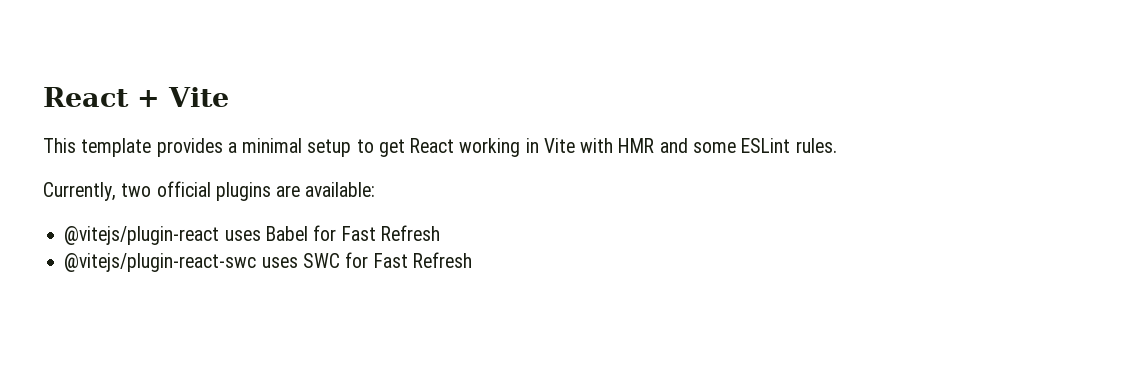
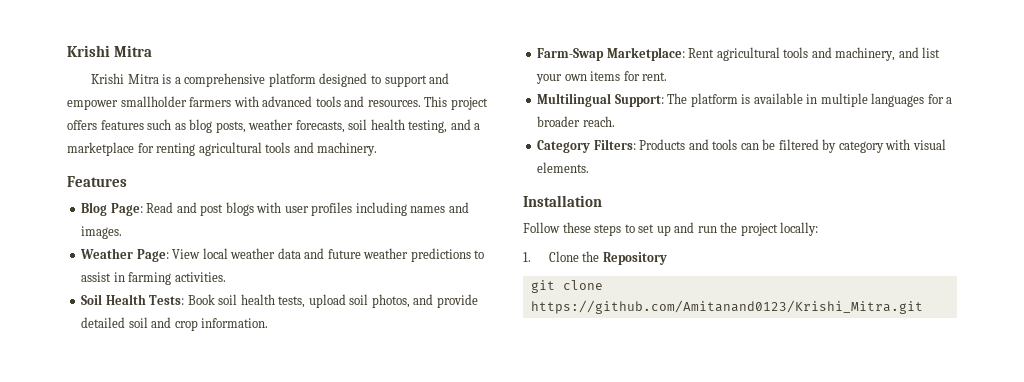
[43,87,229,107] [43,138,837,157] [43,181,376,201] [64,225,440,245] [64,252,472,272] React + Vite // This template provides a minimal setup to get React working in Vite with HMR and some ESLint rules. // Currently, two official plugins are available: // @vitejs/plugin-react uses Babel for Fast Refresh // @vitejs/plugin-react-swc uses SWC for Fast Refresh -> [67,45,153,57] [91,73,450,87] [67,96,488,110] [67,119,481,133] [67,142,378,156] [67,176,127,187] [81,202,469,216] [81,226,123,239] [80,248,485,262] [81,272,226,285] [81,294,478,308] [81,317,269,331] [537,47,941,61] [536,71,668,84] [537,93,953,107] [537,116,615,127] [537,139,946,153] [537,162,590,173] [523,195,602,207] [523,222,819,236] [523,251,667,265] [530,280,603,293] [530,300,923,314] Krishi Mitra // Krishi Mitra is a comprehensive platform designed to support and empower smallholder farmers with advanced tools and resources. This project offers features such as blog posts, weather forecasts, soil health testing, and a marketplace for renting agricultural tools and machinery. // Features // Blog Page: Read and post blogs with user profiles including names and images. // Weather Page: View local weather data and future weather predictions to assist in farming activities. // Soil Health Tests: Book soil health tests, upload soil photos, and provide detailed soil and crop information. // Farm-Swap Marketplace: Rent agricultural tools and machinery, and list your own items for rent. // Multilingual Support: The platform is available in multiple languages for a broader reach. // Category Filters: Products and tools can be filtered by category with visual elements. // Installation // Follow these steps to set up and run the project locally: // 1. Clone the Repository // git clone https://github.com/Amitanand0123/Krishi_Mitra.git

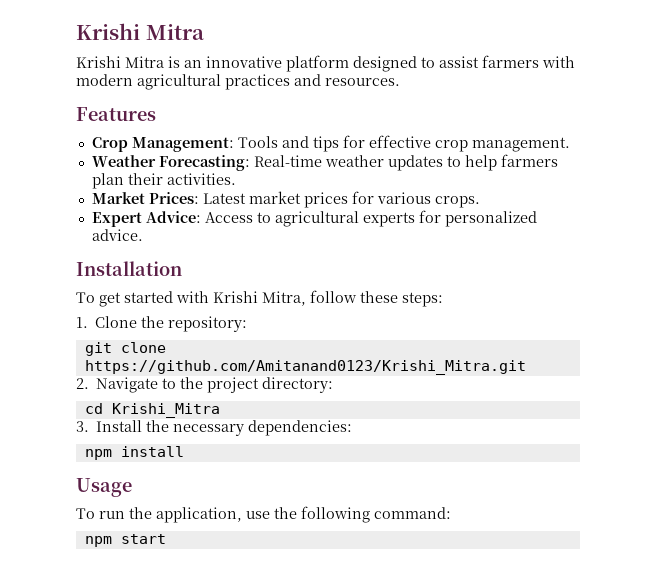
[174,73,266,87] a comprehensive -> [184,56,282,68] an innovative
[384,73,450,87] [67,96,488,110] [67,119,481,133] [67,142,378,156] [67,176,127,187] [81,202,469,216] [81,226,123,239] [80,248,485,262] [81,272,226,285] [81,294,478,308] [81,317,269,331] [537,47,941,61] [536,71,668,84] [537,93,953,107] [537,116,615,127] [537,139,946,153] [537,162,590,173] [523,195,602,207] [523,222,819,236] support and empower smallholder farmers with advanced tools and resources. This project offers features such as blog posts, weather forecasts, soil health testing, and a marketplace for renting agricultural tools and machinery. // Features // Blog Page: Read and post blogs with user profiles including names and images. // Weather Page: View local weather data and future weather predictions to assist in farming activities. // Soil Health Tests: Book soil health tests, upload soil photos, and provide detailed soil and crop information. // Farm-Swap Marketplace: Rent agricultural tools and machinery, and list your own items for rent. // Multilingual Support: The platform is available in multiple languages for a broader reach. // Category Filters: Products and tools can be filtered by category with visual elements. // Installation // Follow these steps to set up and run the project locally: -> [439,55,575,68] [76,74,400,90] [76,107,156,121] [91,135,570,152] [91,154,558,171] [91,173,236,189] [91,191,480,208] [91,210,537,227] [91,229,143,241] [76,261,182,276] [76,290,443,307] assist farmers with modern agricultural practices and resources. // Features // Crop Management: Tools and tips for effective crop management. // Weather Forecasting: Real-time weather updates to help farmers plan their activities. // Market Prices: Latest market prices for various crops. // Expert Advice: Access to agricultural experts for personalized advice. // Installation // To get started with Krishi Mitra, follow these steps:
[602,252,667,265] Repository -> [168,316,248,332] repository:
(923, 307) none -> [76,377,334,393] [84,403,220,418] [76,420,353,436] [84,446,184,460] [76,478,132,497] [76,506,451,523] [84,534,166,547] // 2. Navigate to the project directory: // cd Krishi_Mitra // 3. Install the necessary dependencies: // npm install // Usage // To run the application, use the following command: // npm start

